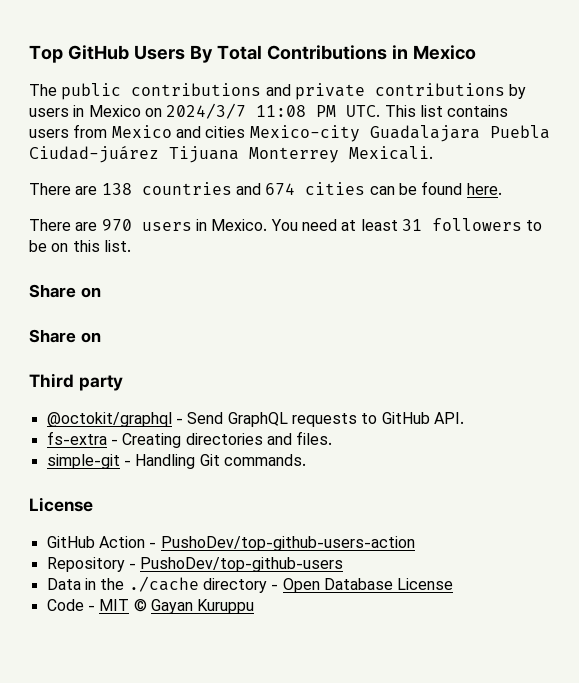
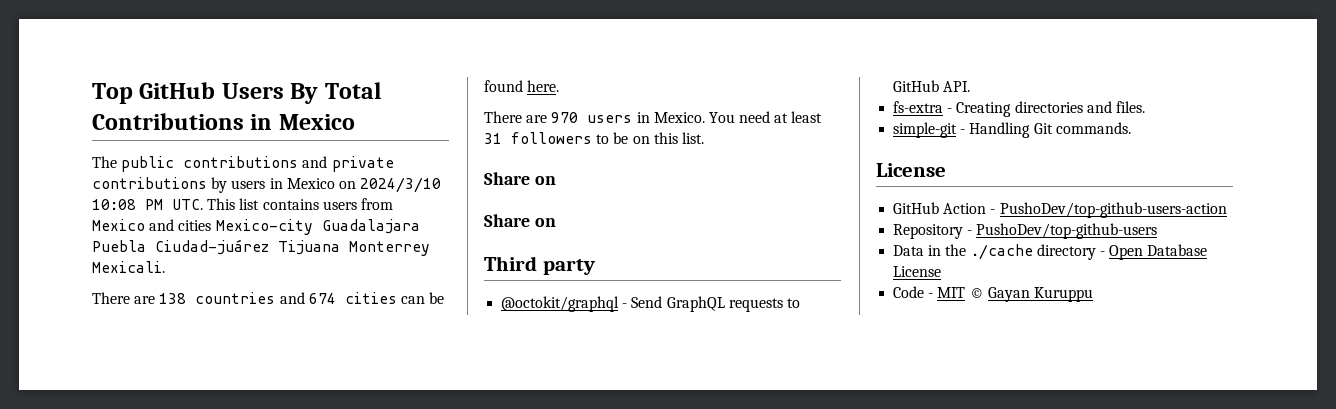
[166,103,307,119] 2024/3/7 11:08 -> [360,177,442,193] [92,199,136,210] 2024/3/10 10:08

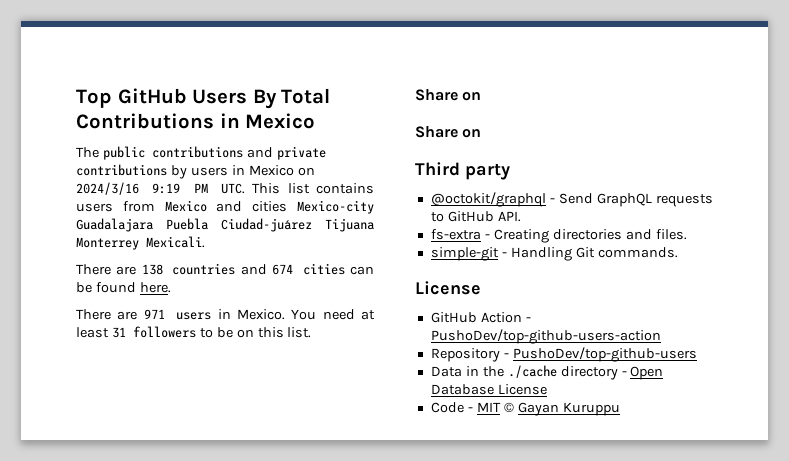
[360,177,442,193] [92,199,136,210] 2024/3/10 10:08 -> [76,182,181,195] 2024/3/16 9:19
[551,112,579,123] 970 -> [143,309,165,319] 971

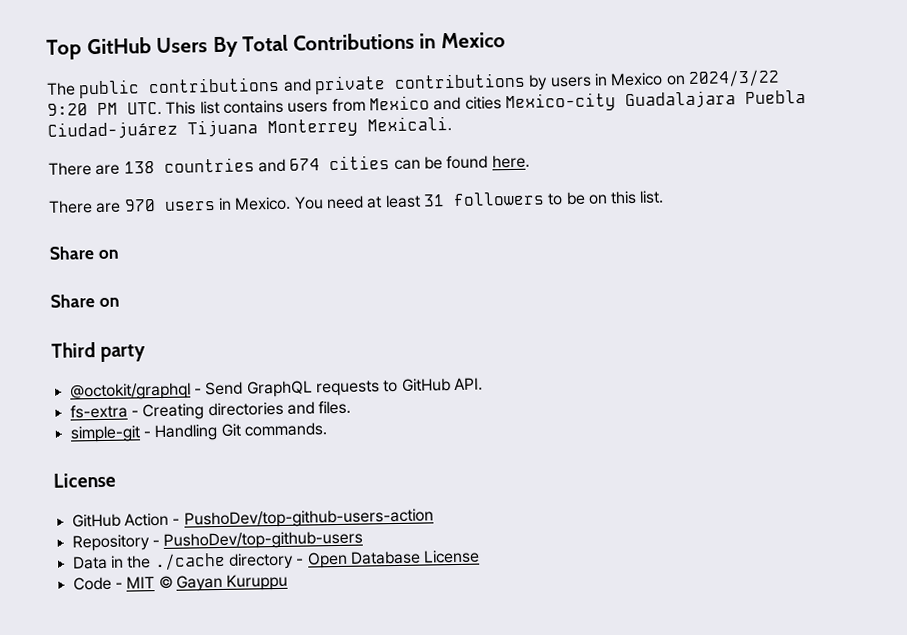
[76,182,181,195] 2024/3/16 9:19 -> [687,69,780,87] [47,103,88,116] 2024/3/22 9:20
[143,309,165,319] 971 -> [123,199,156,212] 970

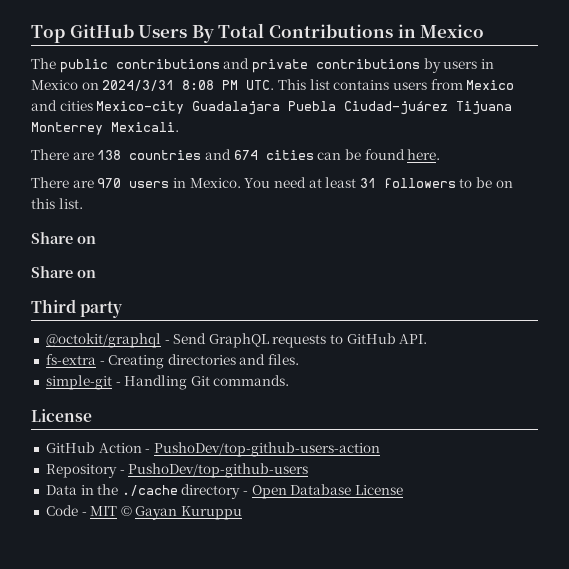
[687,69,780,87] [47,103,88,116] 2024/3/22 9:20 -> [102,80,215,91] 2024/3/31 8:08

